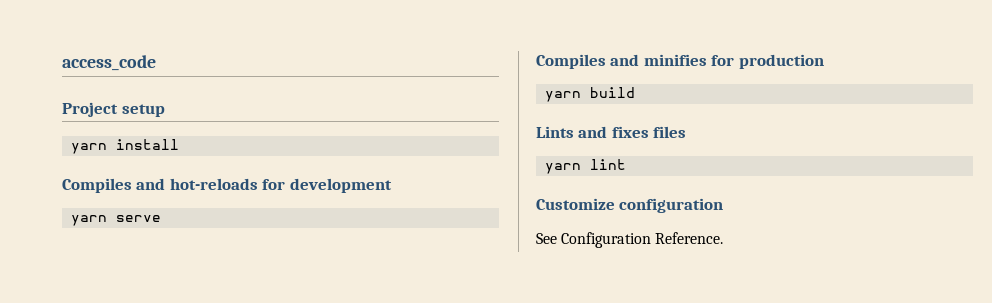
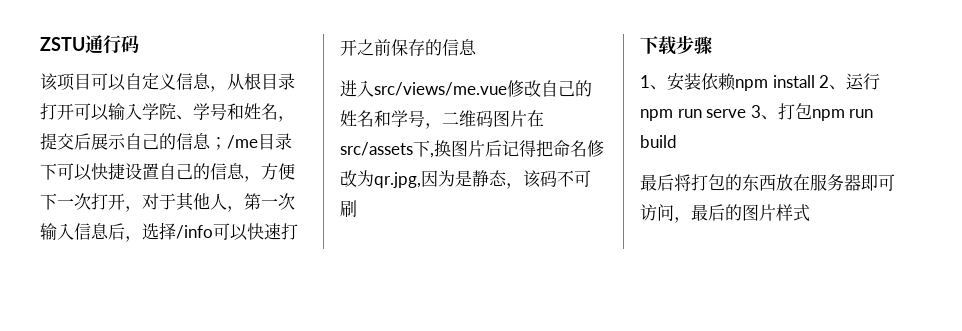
[62,55,156,71] [62,102,165,117] [71,139,180,154] [62,178,392,193] [71,215,162,226] [536,54,824,69] [545,87,636,102] [536,126,687,138] [545,159,627,174] [536,198,724,213] [536,232,724,248] access_code // Project setup // yarn install // Compiles and hot-reloads for development // yarn serve // Compiles and minifies for production // yarn build // Lints and fixes files // yarn lint // Customize configuration // See Configuration Reference. -> [40,35,139,54] [40,73,295,92] [40,103,295,122] [40,133,292,150] [40,163,295,182] [40,192,295,212] [40,222,298,242] [340,39,477,56] [340,80,592,97] [340,110,544,129] [340,140,604,158] [340,170,591,189] [340,200,357,217] [640,35,712,55] [640,73,881,91] [640,103,874,121] [640,135,677,148] [640,174,895,191] [640,204,810,223] ZSTU通行码 // 该项目可以自定义信息，从根目录打开可以输入学院、学号和姓名，提交后展示自己的信息；/me目录下可以快捷设置自己的信息，方便下一次打开，对于其他人，第一次输入信息后，选择/info可以快速打开之前保存的信息 // 进入src/views/me.vue修改自己的姓名和学号，二维码图片在src/assets下,换图片后记得把命名修改为qr.jpg,因为是静态，该码不可刷 // 下载步骤 // 1、安装依赖npm install 2、运行npm run serve 3、打包npm run build // 最后将打包的东西放在服务器即可访问，最后的图片样式

